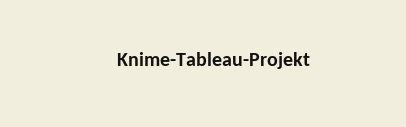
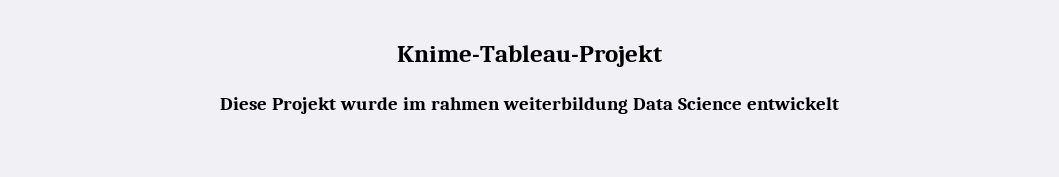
(310, 60) none -> [220,97,839,114] // Diese Projekt wurde im rahmen weiterbildung Data Science entwickelt

